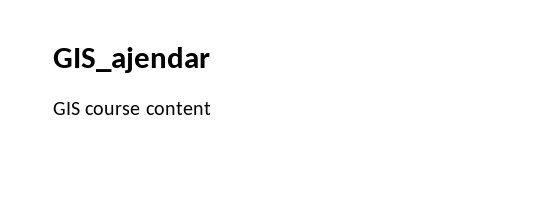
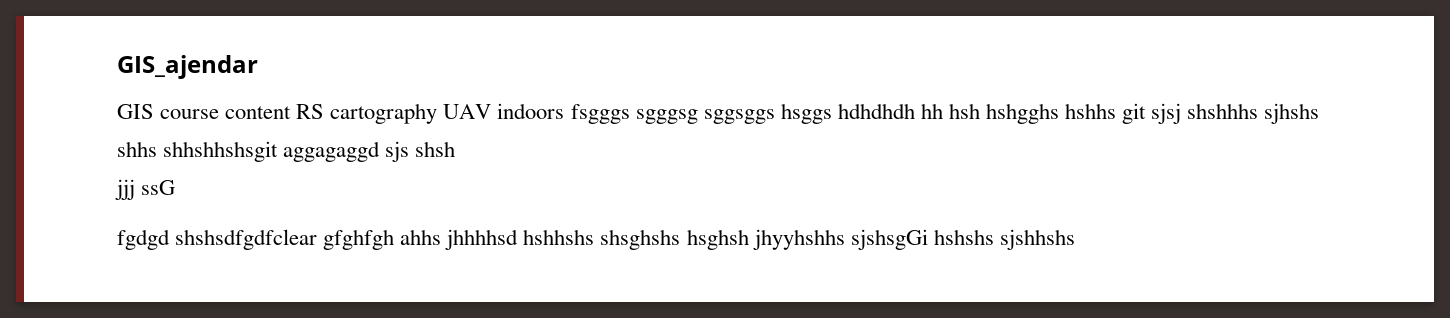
(211, 108) none -> [296,103,1320,124] [117,141,456,162] [115,179,176,200] [117,229,1075,250] RS cartography UAV indoors fsgggs sgggsg sggsggs hsggs hdhdhdh hh hsh hshgghs hshhs git sjsj shshhhs sjhshs shhs shhshhshsgit aggagaggd sjs shsh // jjj ssG // fgdgd shshsdfgdfclear gfghfgh ahhs jhhhhsd hshhshs shsghshs hsghsh jhyyhshhs sjshsgGi hshshs sjshhshs

